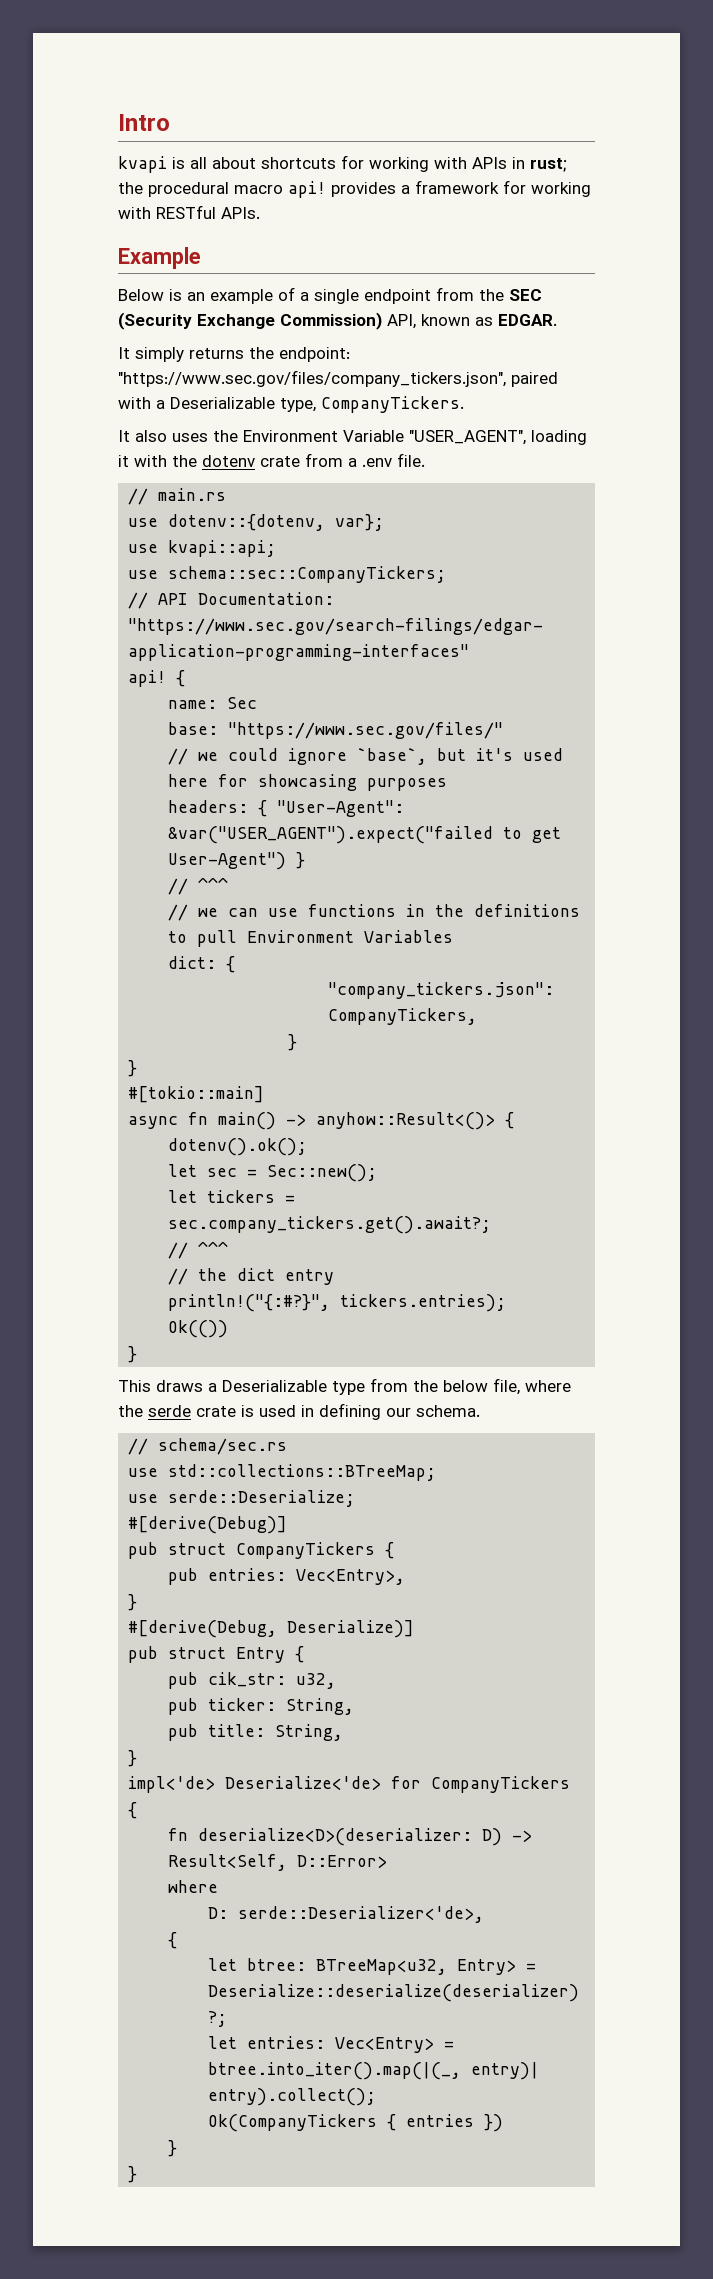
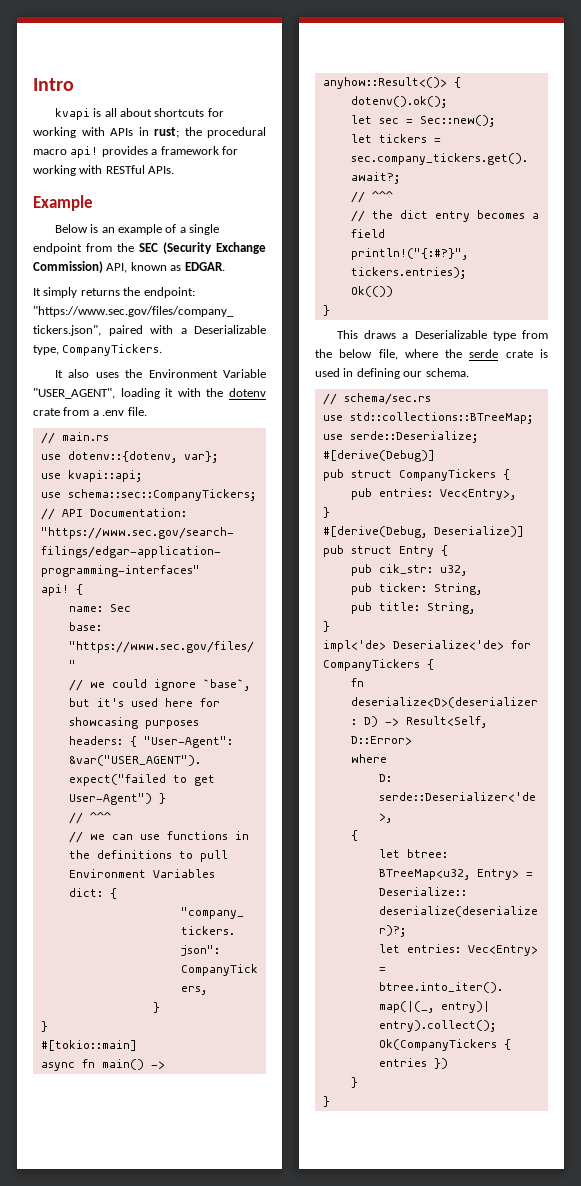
(335, 1277) none -> [476,210,539,219] [350,229,385,238] becomes a field

